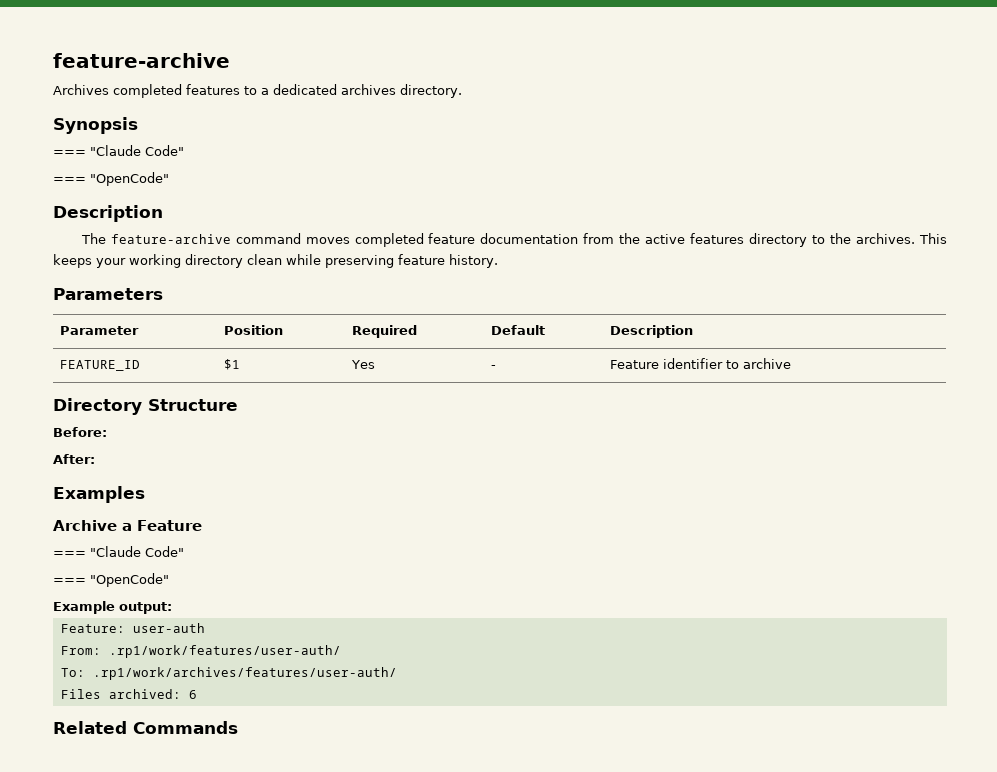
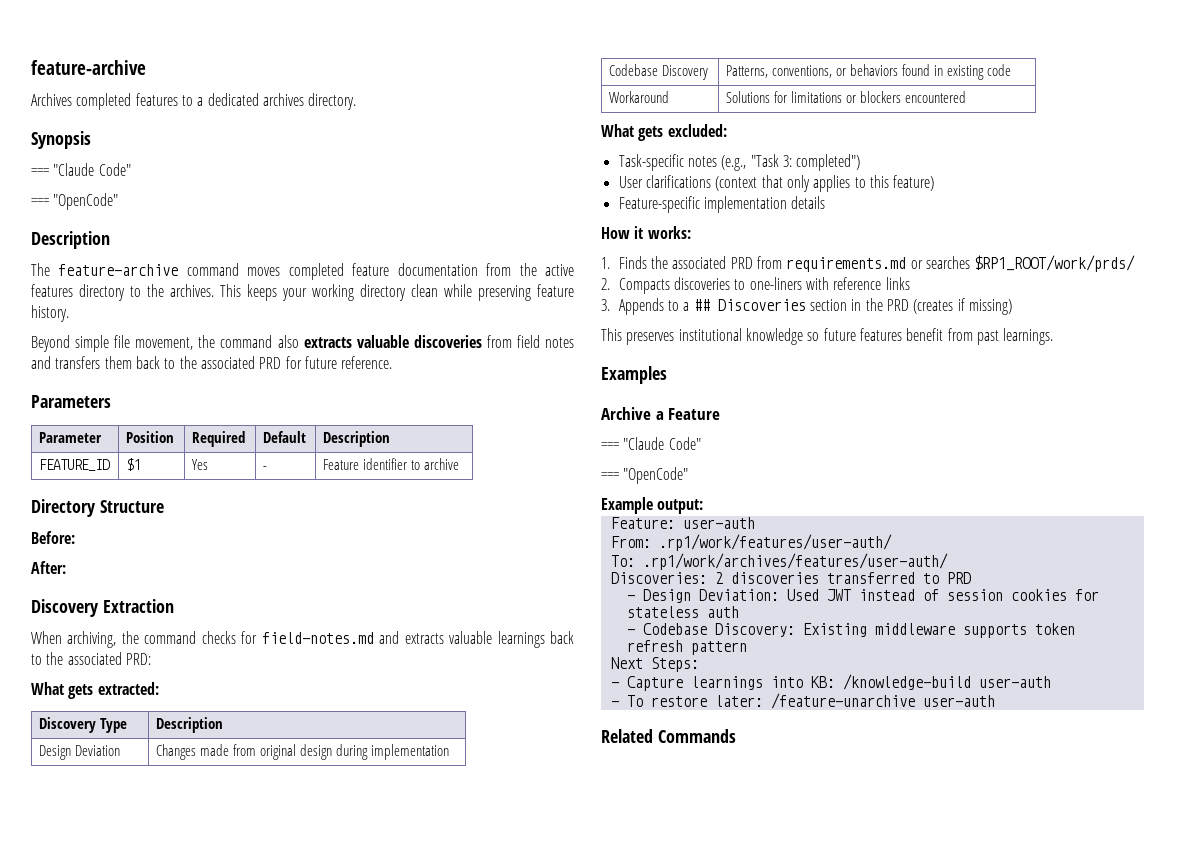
(498, 261) none -> [31,335,574,352] [31,356,393,369] // Beyond simple file movement, the command also extracts valuable discoveries from field notes and transfers them back to the associated PRD for future reference.
(95, 459) none -> [31,599,174,617] [31,631,574,648] [31,652,151,665] [31,682,159,699] [39,717,128,733] [156,717,224,733] [39,745,121,760] [156,744,449,760] [609,64,709,80] [726,64,1011,80] [609,91,670,103] [726,91,966,103] [601,124,727,141] [618,154,861,171] [618,175,935,192] [618,196,826,213] [601,226,691,239] [601,255,1136,272] [601,277,910,294] [601,298,1012,315] [601,328,1054,345] // Discovery Extraction // When archiving, the command checks for field-notes.md and extracts valuable learnings back to the associated PRD: // What gets extracted: // Discovery Type | Description // Design Deviation | Changes made from original design during implementation // Codebase Discovery | Patterns, conventions, or behaviors found in existing code // Workaround | Solutions for limitations or blockers encountered // What gets excluded: // Task-specific notes (e.g., "Task 3: completed") // User clarifications (context that only applies to this feature) // Feature-specific implementation details // How it works: // 1. Finds the associated PRD from requirements.md or searches $RP1_ROOT/work/prds/ // 2. Compacts discoveries to one-liners with reference links // 3. Appends to a ## Discoveries section in the PRD (creates if missing) // This preserves institutional knowledge so future features benefit from past learnings.
[60,689,197,699] Files archived: 6 -> [610,572,971,584] [626,589,1099,603] [626,606,739,618] [626,623,1075,638] [626,640,747,655] [610,657,699,672] [610,674,1051,691] [610,693,995,709] Discoveries: 2 discoveries transferred to PRD // - Design Deviation: Used JWT instead of session cookies for stateless auth // - Codebase Discovery: Existing middleware supports token refresh pattern // Next Steps: // - Capture learnings into KB: /knowledge-build user-auth // - To restore later: /feature-unarchive user-auth

